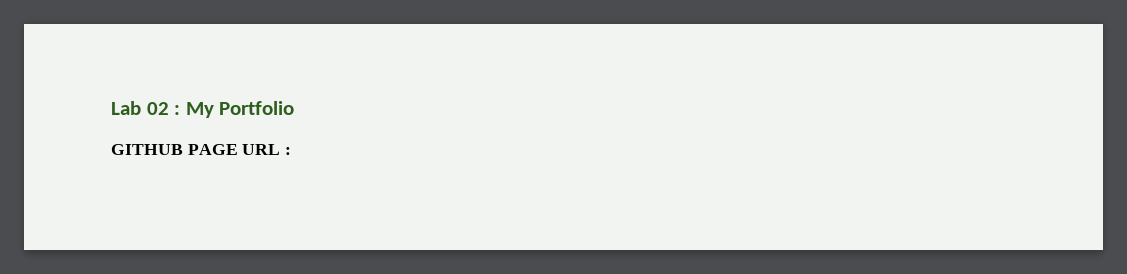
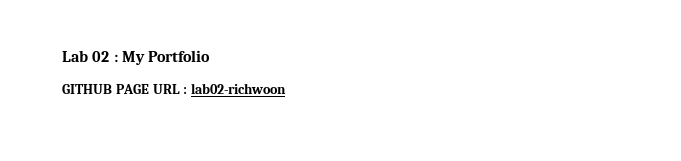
(292, 151) none -> [191,83,287,94] lab02-richwoon

